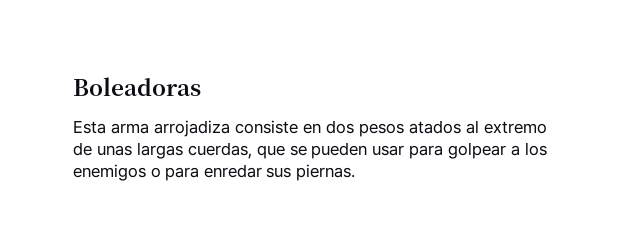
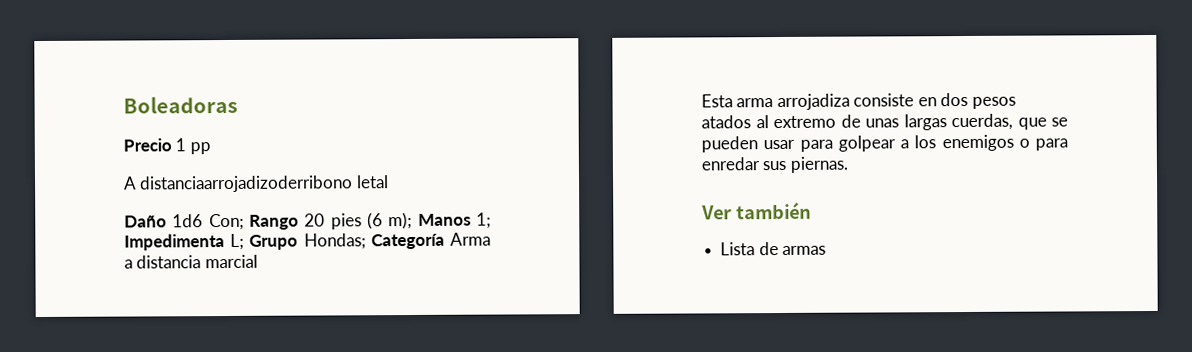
(201, 86) none -> [123,138,211,155] [123,175,389,193] [124,211,491,231] [124,232,492,251] [124,254,258,269] // Precio 1 pp // A distanciaarrojadizoderribono letal // Daño 1d6 Con; Rango 20 pies (6 m); Manos 1; Impedimenta L; Grupo Hondas; Categoría Arma a distancia marcial
(355, 172) none -> [701,201,812,220] [720,242,827,256] // Ver también // Lista de armas

